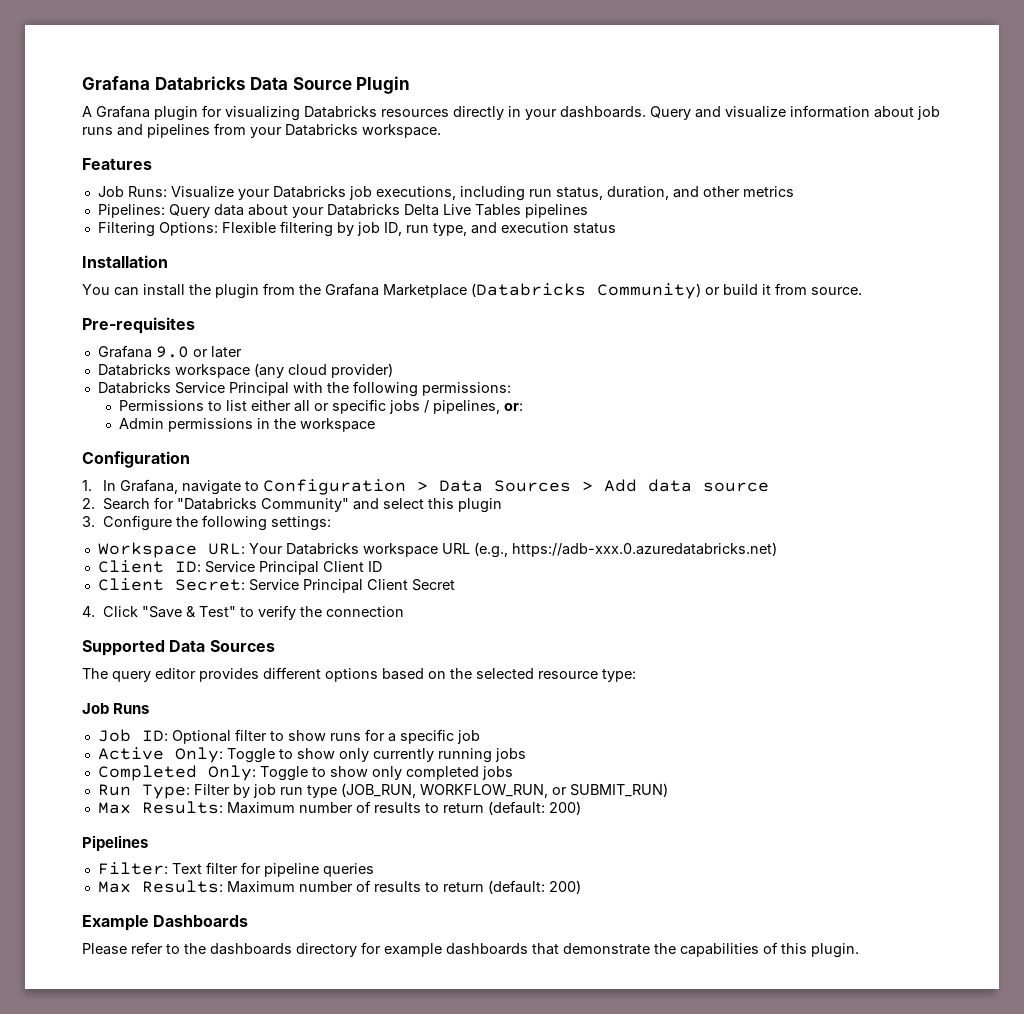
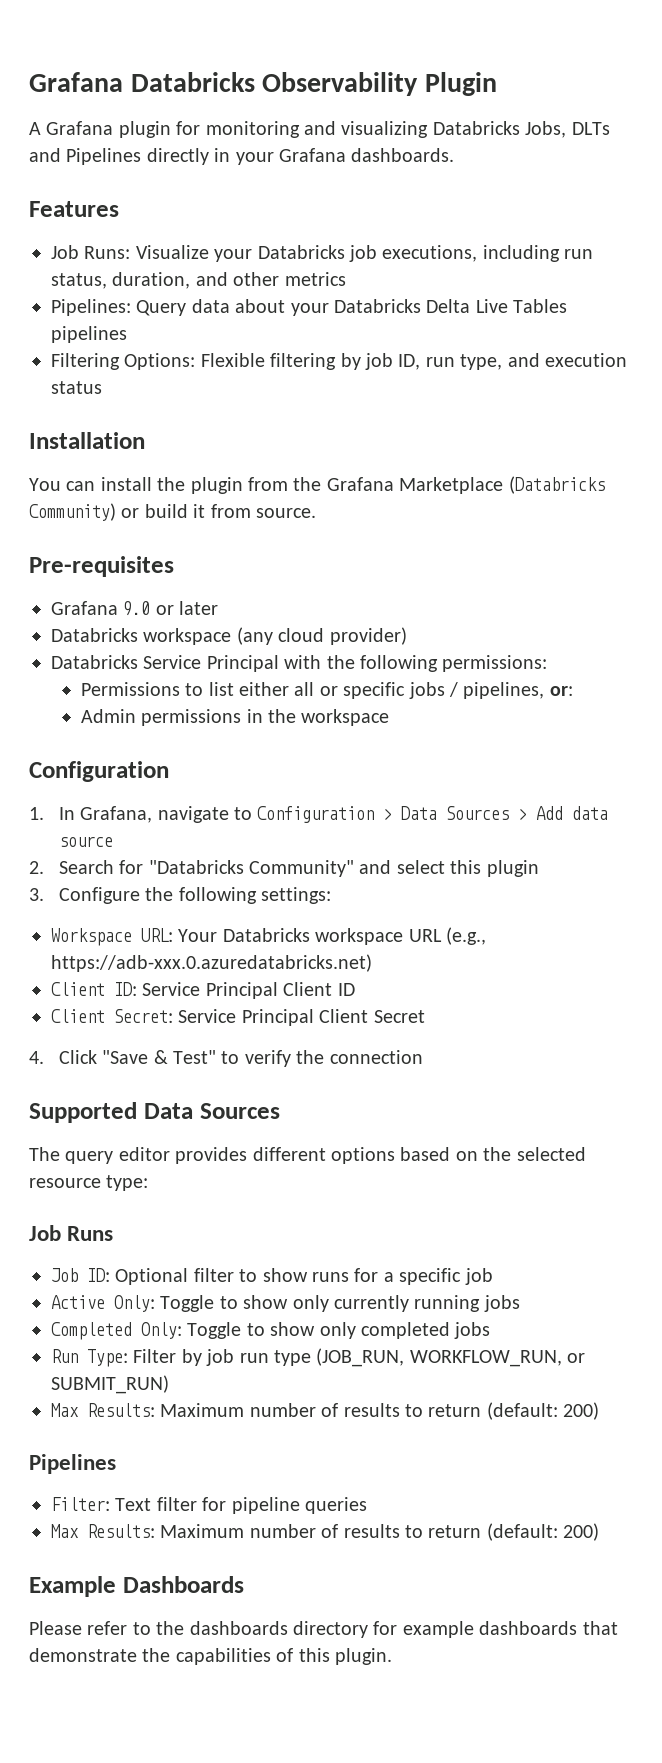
[250,77,352,90] Data Source -> [262,72,419,96] Observability
[225,106,449,121] visualizing Databricks resources -> [205,121,610,138] [29,148,142,165] monitoring and visualizing Databricks Jobs, DLTs and Pipelines
(557, 114) none -> [279,148,346,162] Grafana
[650,105,940,120] [82,123,441,138] Query and visualize information about job runs and pipelines from your Databricks workspace. -> (455, 155) none

